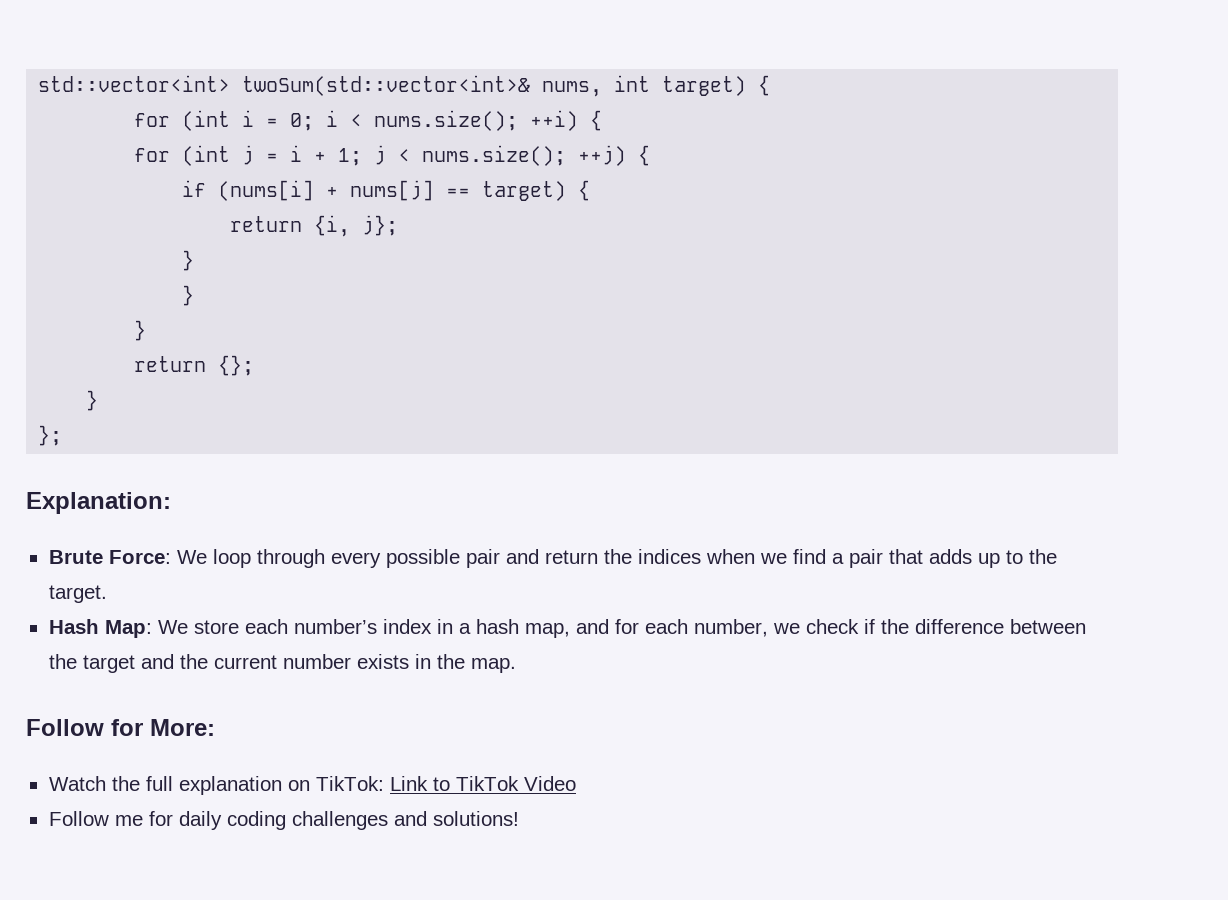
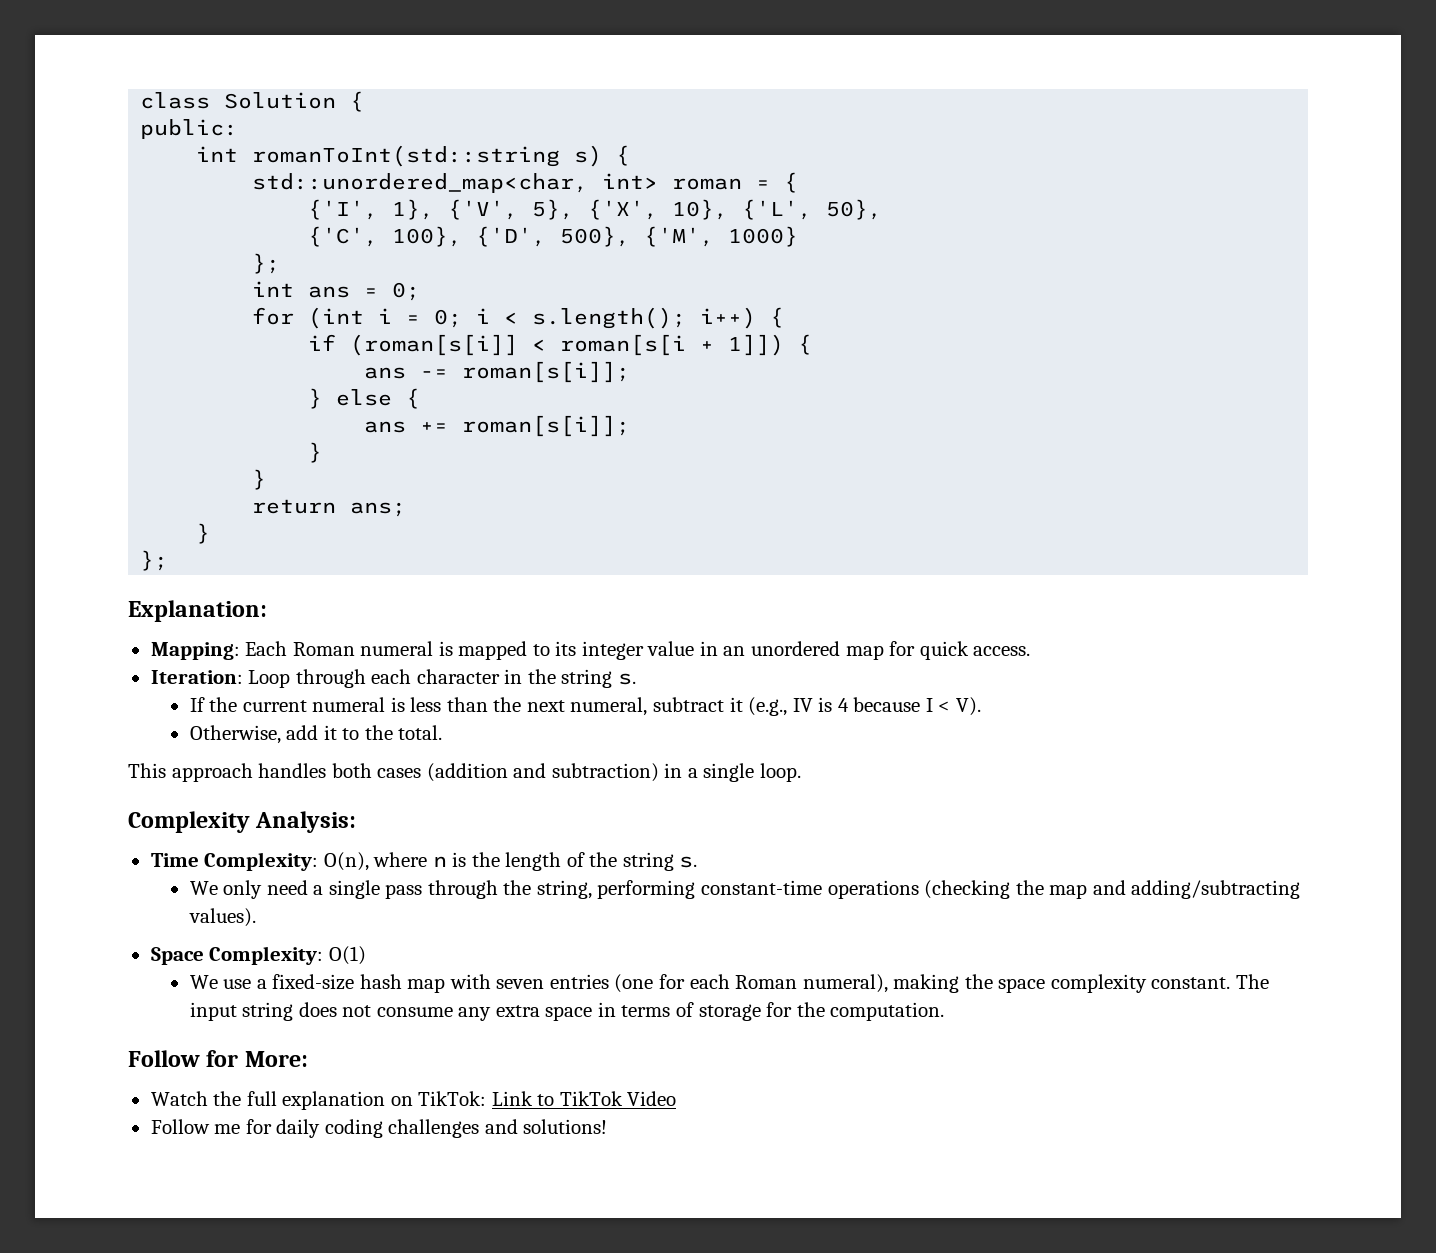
[38,75,771,97] std::vector<int> twoSum(std::vector<int>& nums, int target) { -> [140,91,365,112] [140,119,239,139] [196,145,631,167] [252,172,799,193] [308,199,883,220] [308,226,799,247] [252,253,281,274] [252,281,421,301] class Solution { // public: // int romanToInt(std::string s) { // std::unordered_map<char, int> roman = { // {'I', 1}, {'V', 5}, {'X', 10}, {'L', 50}, // {'C', 100}, {'D', 500}, {'M', 1000} // }; // int ans = 0;
[374,110,603,131] [134,145,651,166] [182,180,591,201] [230,215,399,237] [182,250,195,271] nums.size(); ++i) { // for (int j = i + 1; j < nums.size(); ++j) { // if (nums[i] + nums[j] == target) { // return {i, j}; // } -> [532,307,785,329] [308,334,813,356] [364,361,631,383] [308,388,421,409] [364,415,631,437] s.length(); i++) { // if (roman[s[i]] < roman[s[i + 1]]) { // ans -= roman[s[i]]; // } else { // ans += roman[s[i]];
[218,355,255,376] {}; -> [350,502,407,517] ans;
[48,549,1057,568] [48,585,107,603] [48,619,1086,638] [48,654,516,673] Brute Force: We loop through every possible pair and return the indices when we find a pair that adds up to the target. // Hash Map: We store each number’s index in a hash map, and for each number, we check if the difference between the target and the current number exists in the map. -> [150,641,1031,660] [150,669,636,688] [189,697,981,716] [189,725,443,744] [128,763,801,782] [128,811,357,833] [150,852,698,871] [189,880,1301,899] [188,908,256,927] [150,946,366,965] [189,974,1269,993] [189,1002,945,1021] Mapping: Each Roman numeral is mapped to its integer value in an unordered map for quick access. // Iteration: Loop through each character in the string s. // If the current numeral is less than the next numeral, subtract it (e.g., IV is 4 because I < V). // Otherwise, add it to the total. // This approach handles both cases (addition and subtraction) in a single loop. // Complexity Analysis: // Time Complexity: O(n), where n is the length of the string s. // We only need a single pass through the string, performing constant-time operations (checking the map and adding/subtracting values). // Space Complexity: O(1) // We use a fixed-size hash map with seven entries (one for each Roman numeral), making the space complexity constant. The input string does not consume any extra space in terms of storage for the computation.

